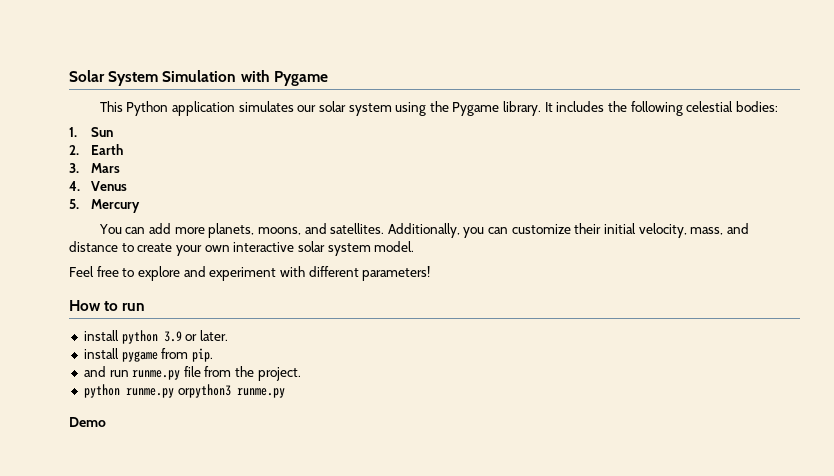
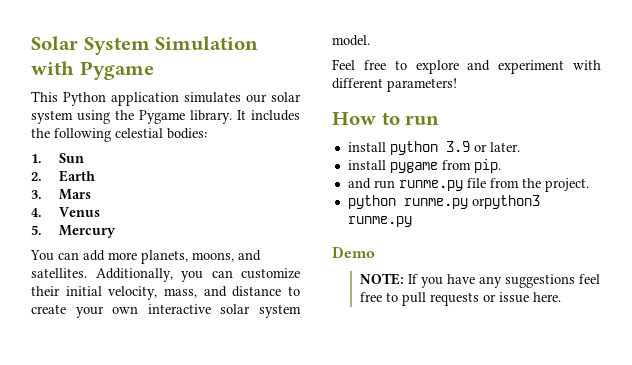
(106, 422) none -> [359,273,600,288] [359,292,561,306] // NOTE: If you have any suggestions feel free to pull requests or issue here.

